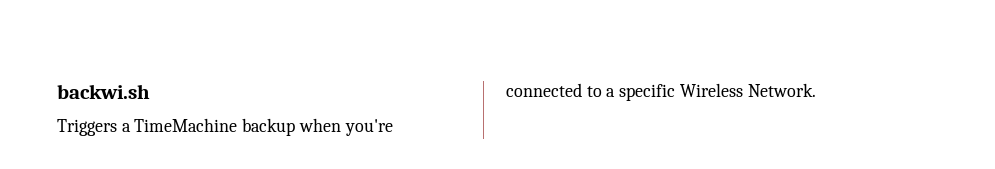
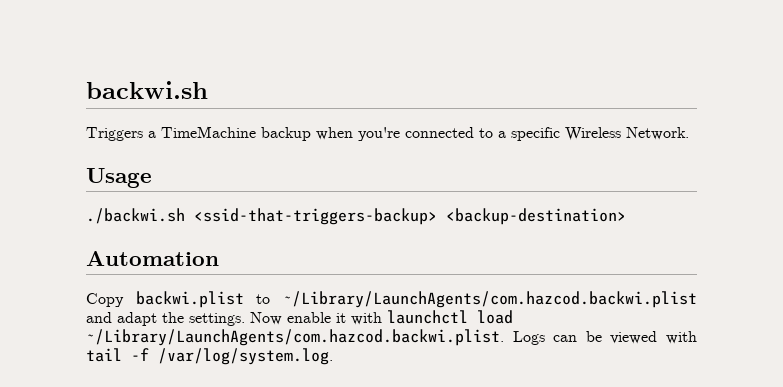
(816, 90) none -> [86,168,152,188] [86,208,626,225] [86,251,219,266] [86,291,697,308] [86,310,513,326] [86,329,698,346] [86,348,333,365] // Usage // ./backwi.sh <ssid-that-triggers-backup> <backup-destination> // Automation // Copy backwi.plist to ~/Library/LaunchAgents/com.hazcod.backwi.plist and adapt the settings. Now enable it with launchctl load ~/Library/LaunchAgents/com.hazcod.backwi.plist. Logs can be viewed with tail -f /var/log/system.log.

